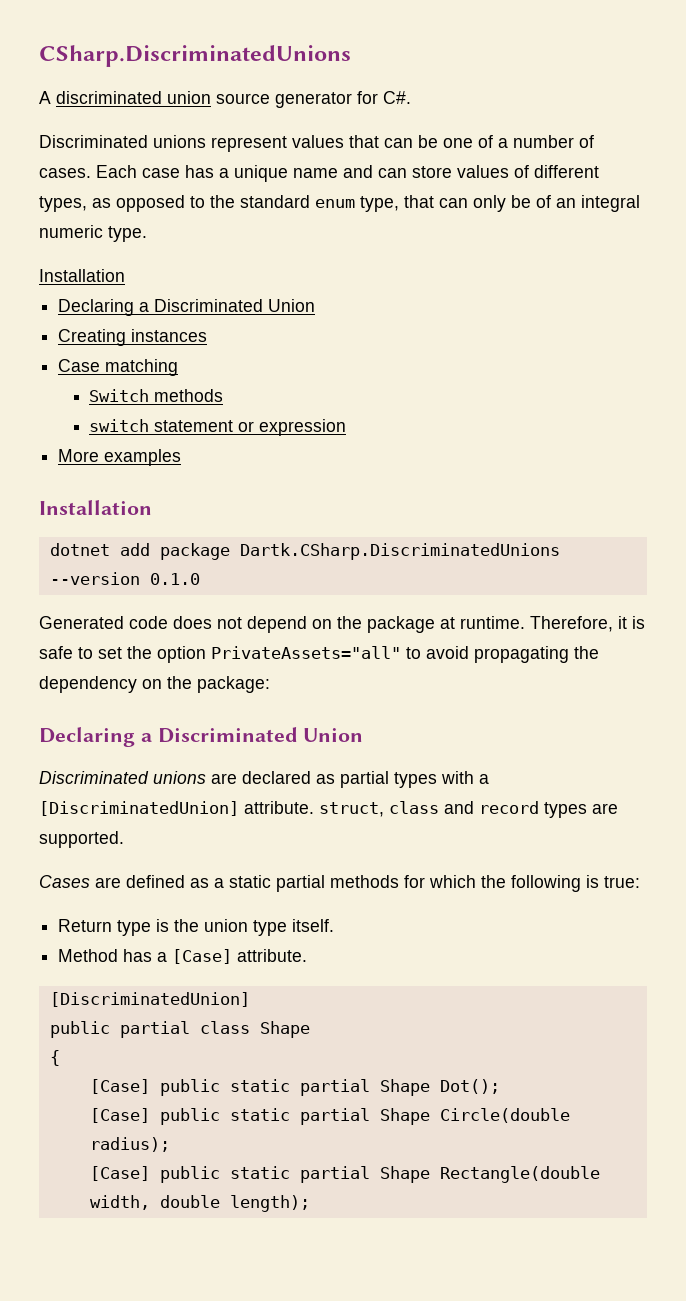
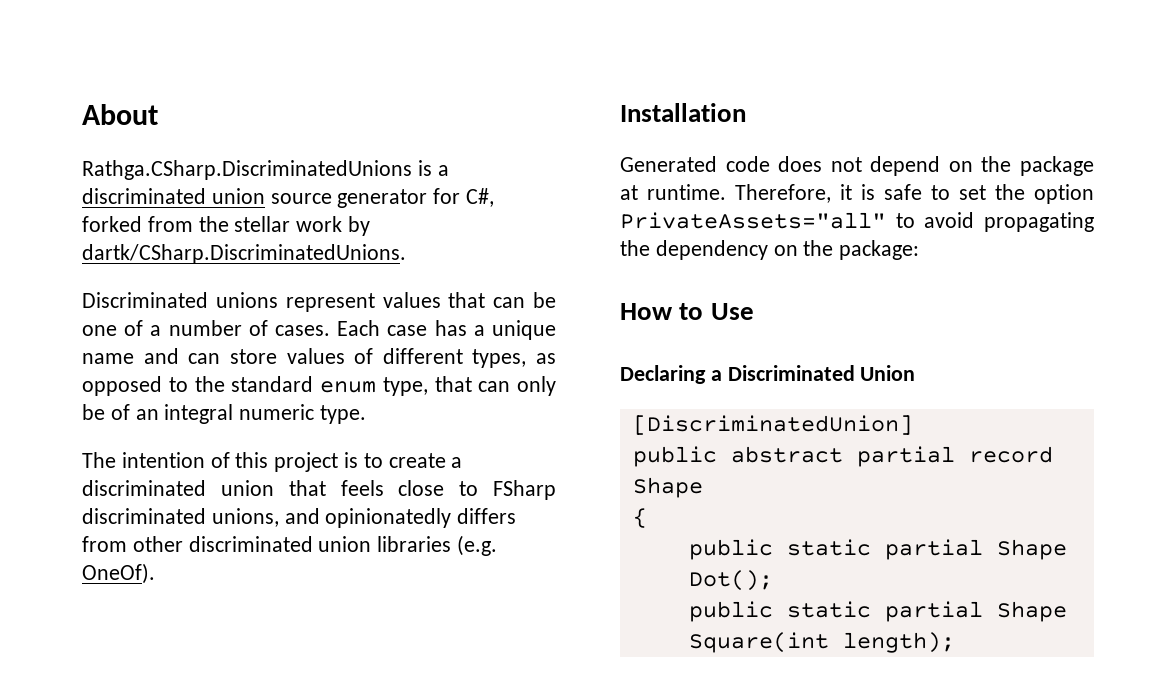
[39,45,351,67] [39,91,51,104] CSharp.DiscriminatedUnions // A -> [82,104,158,125] [82,160,449,180] About // Rathga.CSharp.DiscriminatedUnions is a
[383,91,411,104] C#. -> [466,188,495,207] [82,216,371,236] [82,244,406,264] C#, forked from the stellar work by dartk/CSharp.DiscriminatedUnions.
[39,269,125,282] [58,299,316,316] [58,329,208,346] [58,359,179,376] [89,389,224,402] [89,419,347,436] [58,449,182,466] [39,500,152,515] [49,543,560,560] [49,572,200,585] Installation // Declaring a Discriminated Union // Creating instances // Case matching // Switch methods // switch statement or expression // More examples // Installation // dotnet add package Dartk.CSharp.DiscriminatedUnions --version 0.1.0 -> [82,452,463,472] [82,480,556,500] [82,508,517,528] [82,535,498,556] [82,563,155,584] [620,103,746,122] The intention of this project is to create a discriminated union that feels close to FSharp discriminated unions, and opinionatedly differs from other discriminated union libraries (e.g. OneOf). // Installation
[39,727,364,747] [39,771,489,788] [39,801,618,818] [39,831,124,848] [39,875,640,892] [58,919,335,936] [58,949,308,964] // Declaring a Discriminated Union // Discriminated unions are declared as partial types with a [DiscriminatedUnion] attribute. struct, class and record types are supported. // Cases are defined as a static partial methods for which the following is true: // Return type is the union type itself. // Method has a [Case] attribute. -> [620,303,754,320] [620,365,916,384] // How to Use // Declaring a Discriminated Union
[119,1021,250,1038] partial class -> [730,446,1053,467] abstract partial record
[89,1079,150,1094] [Case] -> (647, 518) none
[89,1108,570,1125] [89,1137,170,1152] [89,1166,600,1183] [89,1195,220,1210] [Case] public static partial Shape Circle(double radius); // [Case] public static partial Shape Rectangle(double width, double -> [688,601,1067,622] [688,632,829,653] public static partial Shape Square(int

